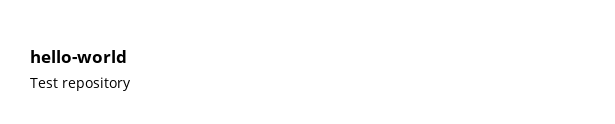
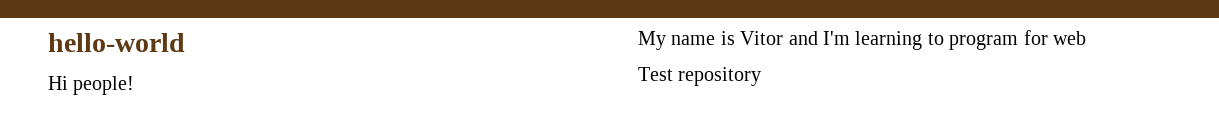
(127, 56) none -> [48,76,135,95] [638,30,1086,50] // Hi people! // My name is Vitor and I'm learning to program for web

